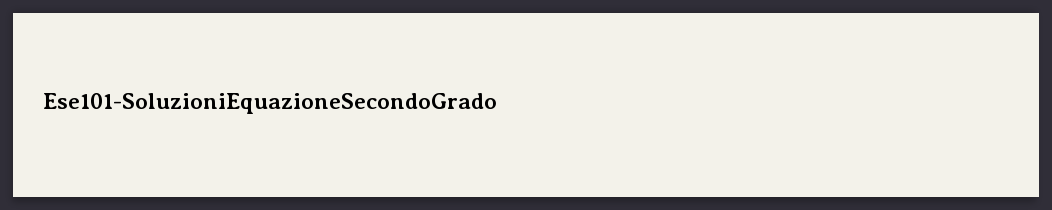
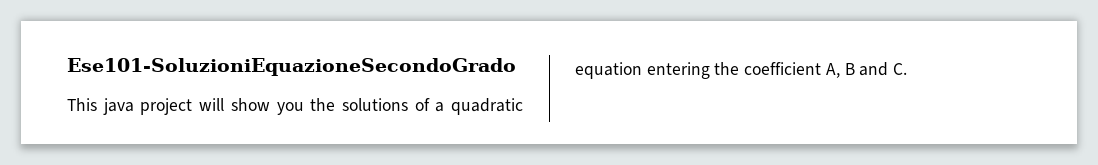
(497, 103) none -> [67,98,523,115] [575,62,908,79] // This java project will show you the solutions of a quadratic equation entering the coefficient A, B and C.

